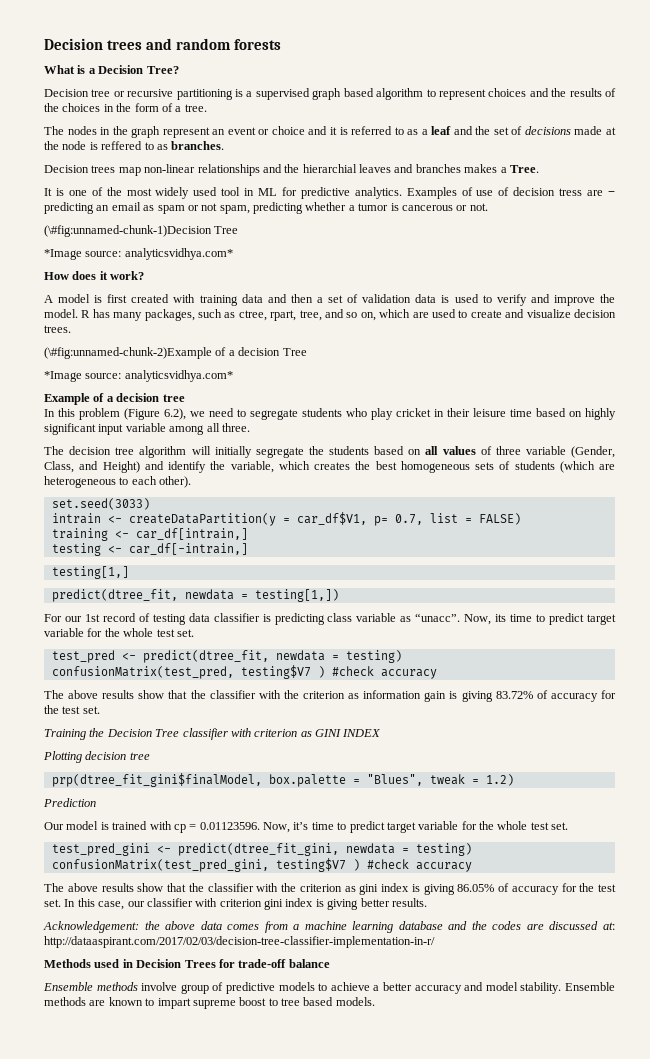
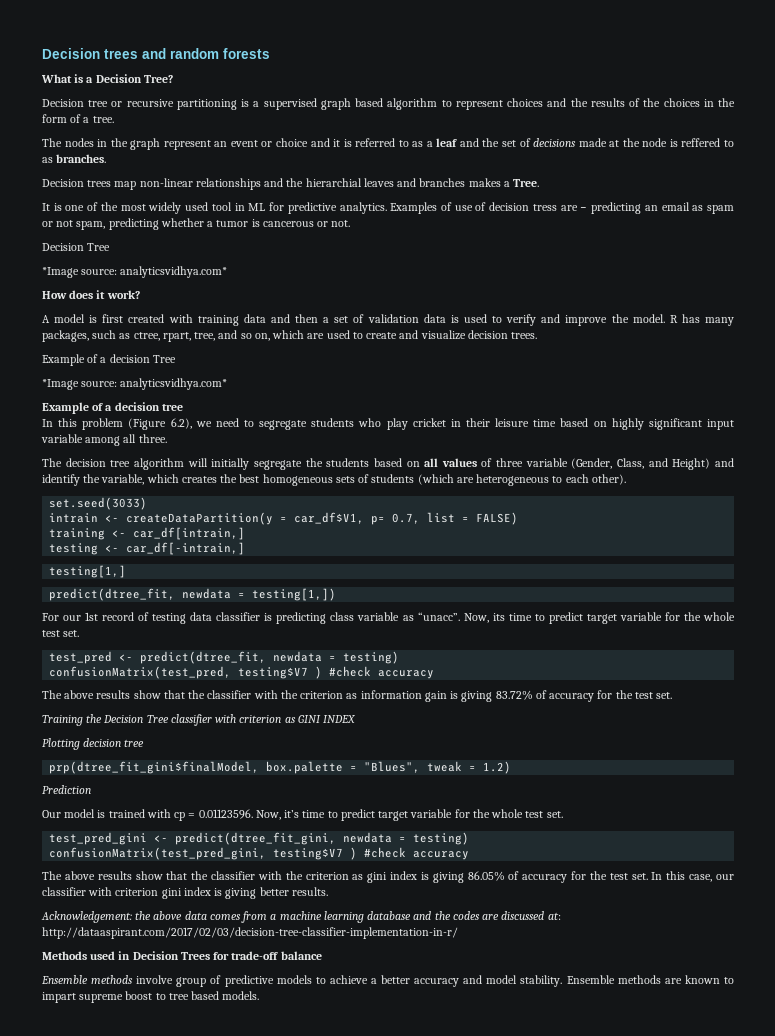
[44,225,212,237] (\#fig:unnamed-chunk-1)Decision -> [42,243,84,251] Decision
[44,347,212,359] (\#fig:unnamed-chunk-2)Example -> [42,354,85,366] Example

